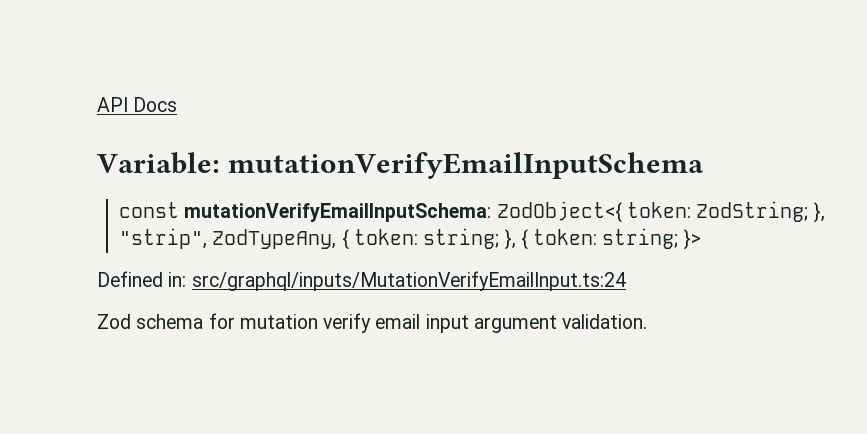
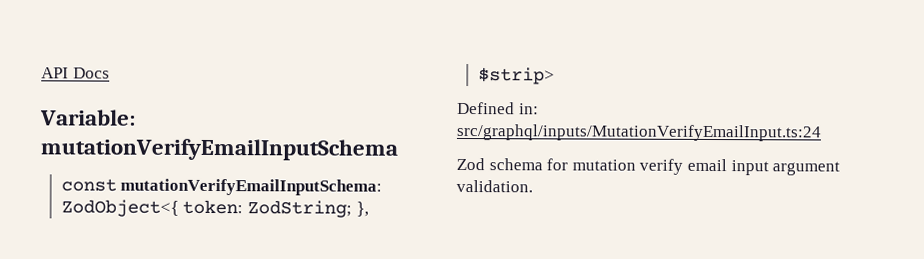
[119,228,701,250] "strip", ZodTypeAny, { token: string; }, { token: string; }> -> [477,67,555,85] $strip>

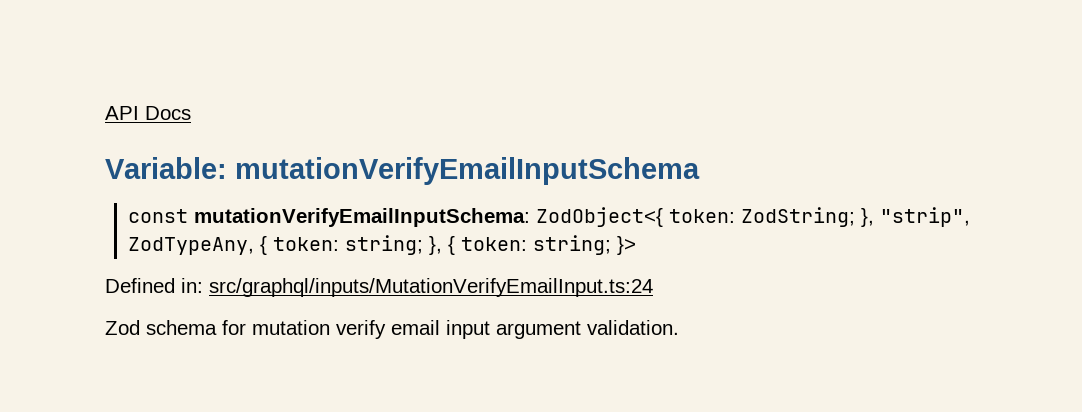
[477,67,555,85] $strip> -> [880,207,971,227] [128,235,637,255] "strip", ZodTypeAny, { token: string; }, { token: string; }>

